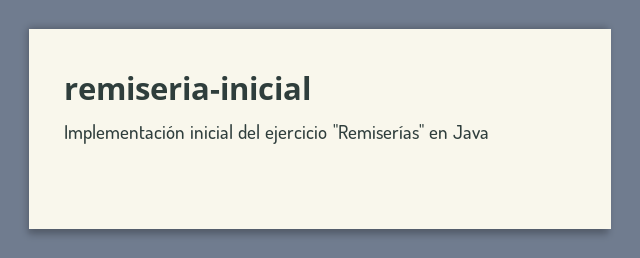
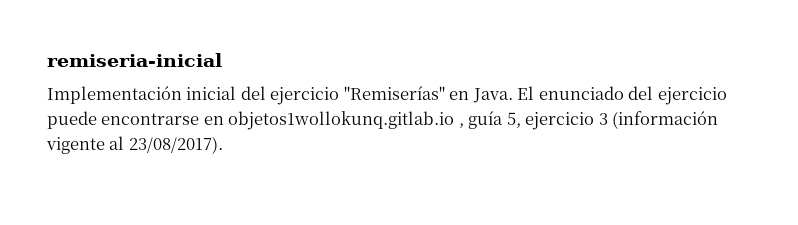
[452,125,489,139] Java -> [472,86,727,105] [47,111,719,130] [46,136,223,154] Java. El enunciado del ejercicio puede encontrarse en objetos1wollokunq.gitlab.io , guía 5, ejercicio 3 (información vigente al 23/08/2017).

